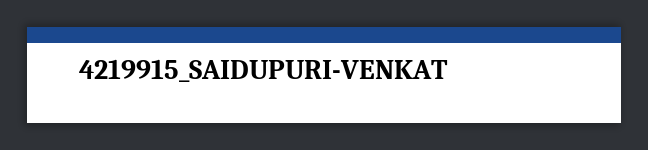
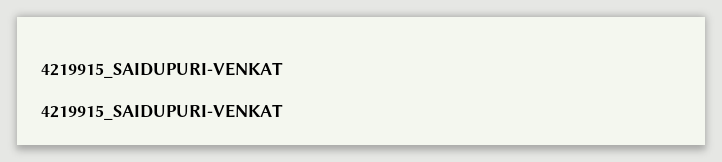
[79,59,448,82] 4219915_SAIDUPURI-VENKAT -> [41,62,283,78] [41,104,283,120] 4219915_SAIDUPURI-VENKAT // 4219915_SAIDUPURI-VENKAT

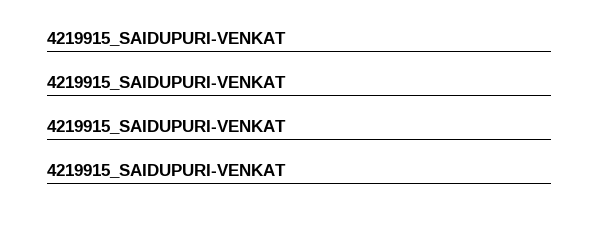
[41,62,283,78] [41,104,283,120] 4219915_SAIDUPURI-VENKAT // 4219915_SAIDUPURI-VENKAT -> [47,32,286,46] [47,76,286,90] [47,120,286,134] [47,164,286,178] 4219915_SAIDUPURI-VENKAT // 4219915_SAIDUPURI-VENKAT // 4219915_SAIDUPURI-VENKAT // 4219915_SAIDUPURI-VENKAT

